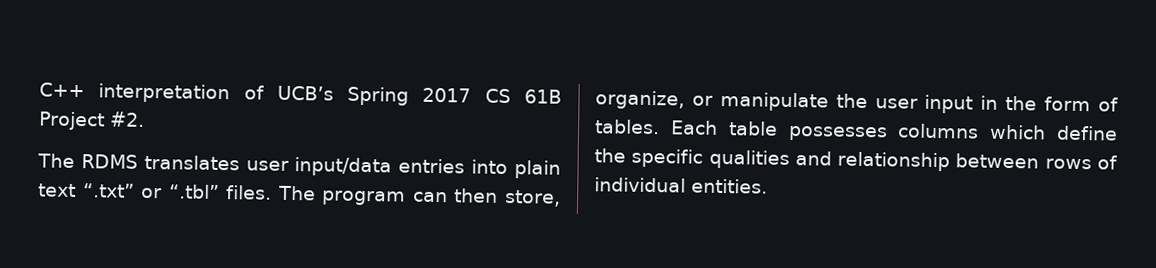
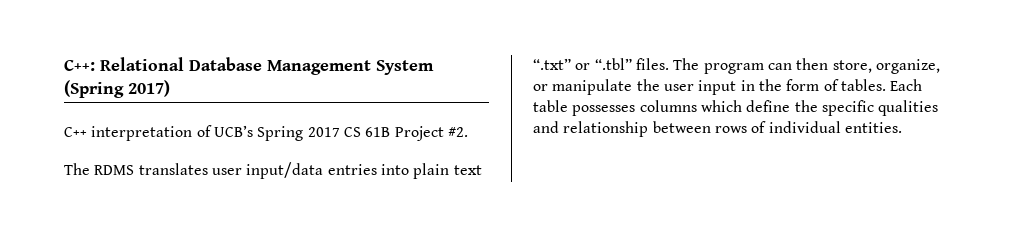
(39, 90) none -> [64,57,434,75] [64,80,170,98] C++: Relational Database Management System (Spring 2017) //

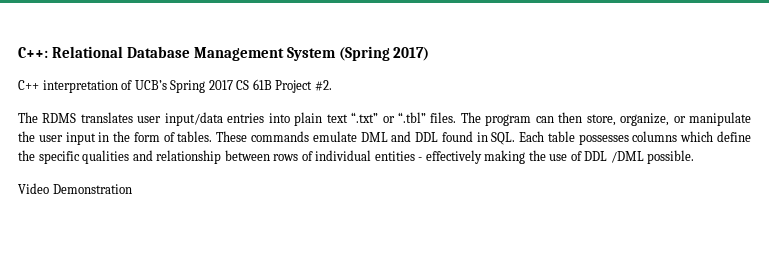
(886, 85) none -> [216,131,516,145] These commands emulate DML and DDL found in SQL.
[844,122,902,133] entities. -> [374,150,695,164] [18,183,132,194] entities - effectively making the use of DDL /DML possible. // Video Demonstration

